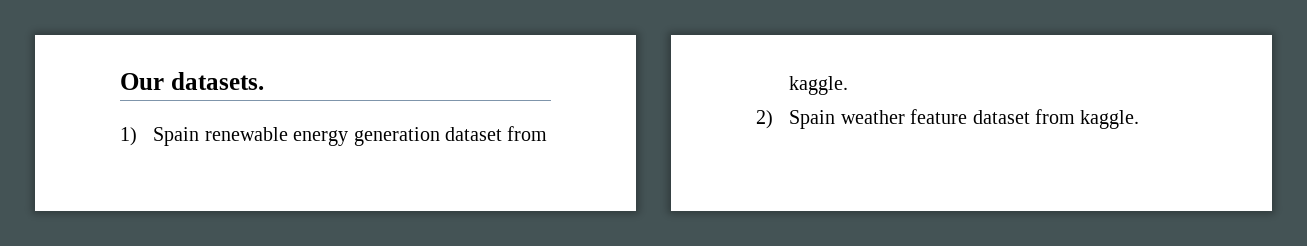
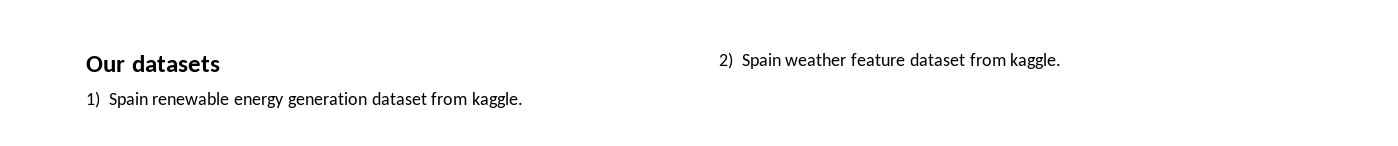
[170,72,264,90] datasets. -> [131,55,220,72] datasets

